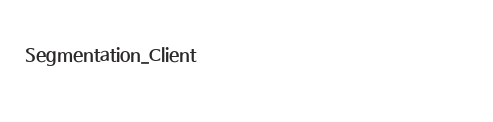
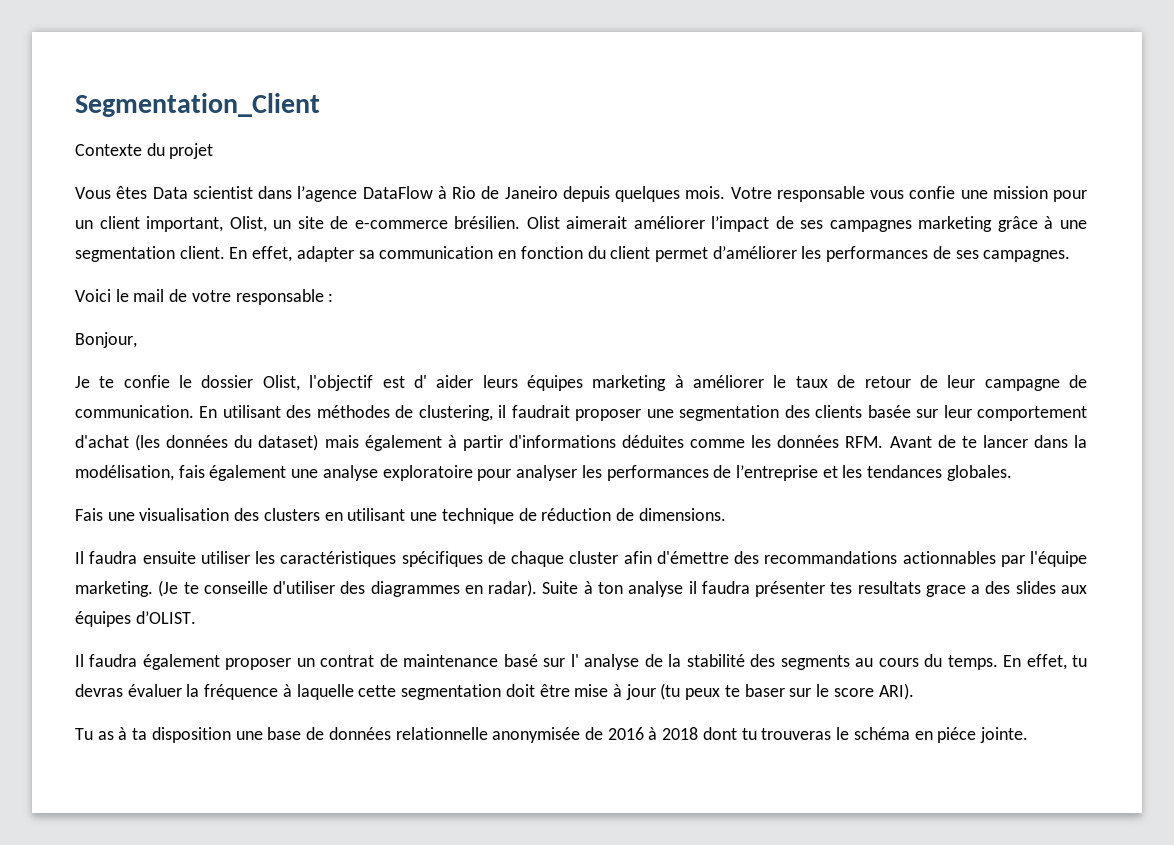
(197, 56) none -> [75,143,214,159] [75,186,1087,202] [75,216,1087,232] [75,246,1071,262] [75,289,334,305] [75,332,137,348] [75,375,1087,391] [75,405,1088,421] [75,434,1088,451] [75,465,1012,481] [75,508,726,524] [75,551,1087,567] [75,580,1087,597] [75,611,196,627] [75,654,1088,670] [75,683,914,700] [75,727,1028,743] // Contexte du projet // Vous êtes Data scientist dans l’agence DataFlow à Rio de Janeiro depuis quelques mois. Votre responsable vous confie une mission pour un client important, Olist, un site de e-commerce brésilien. Olist aimerait améliorer l’impact de ses campagnes marketing grâce à une segmentation client. En effet, adapter sa communication en fonction du client permet d’améliorer les performances de ses campagnes. // Voici le mail de votre responsable : // Bonjour, // Je te confie le dossier Olist, l'objectif est d' aider leurs équipes marketing à améliorer le taux de retour de leur campagne de communication. En utilisant des méthodes de clustering, il faudrait proposer une segmentation des clients basée sur leur comportement d'achat (les données du dataset) mais également à partir d'informations déduites comme les données RFM. Avant de te lancer dans la modélisation, fais également une analyse exploratoire pour analyser les performances de l’entreprise et les tendances globales. // Fais une visualisation des clusters en utilisant une technique de réduction de dimensions. // Il faudra ensuite utiliser les caractéristiques spécifiques de chaque cluster afin d'émettre des recommandations actionnables par l'équipe marketing. (Je te conseille d'utiliser des diagrammes en radar). Suite à ton analyse il faudra présenter tes resultats grace a des slides aux équipes d’OLIST. // Il faudra également proposer un contrat de maintenance basé sur l' analyse de la stabilité des segments au cours du temps. En effet, tu devras évaluer la fréquence à laquelle cette segmentation doit être mise à jour (tu peux te baser sur le score ARI). // Tu as à ta disposition une base de données relationnelle anonymisée de 2016 à 2018 dont tu trouveras le schéma en piéce jointe.

